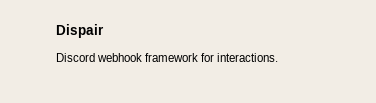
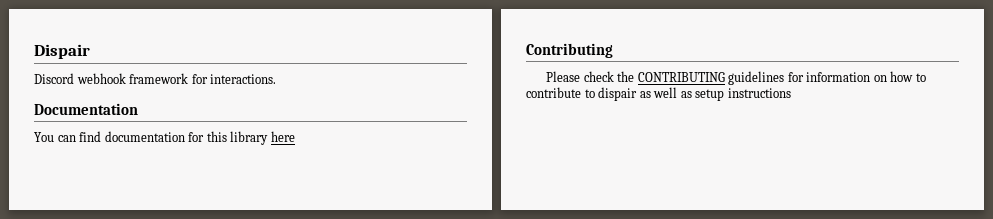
(279, 57) none -> [34,103,138,115] [34,131,295,145] [526,43,613,58] [546,71,926,85] [526,87,791,101] // Documentation // You can find documentation for this library here // Contributing // Please check the CONTRIBUTING guidelines for information on how to contribute to dispair as well as setup instructions

